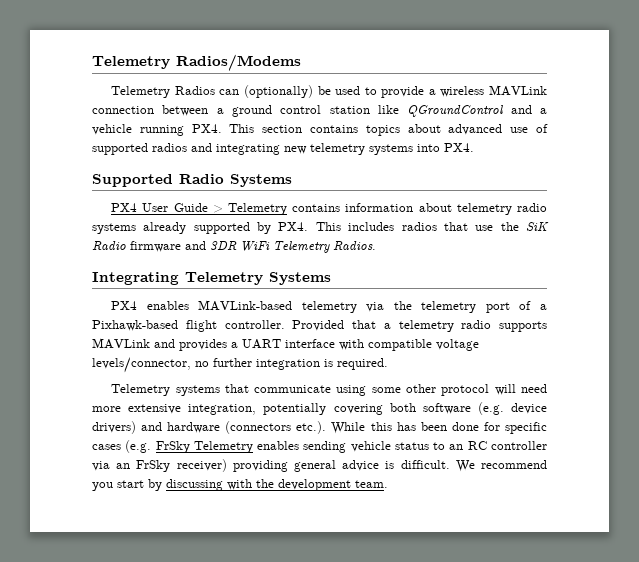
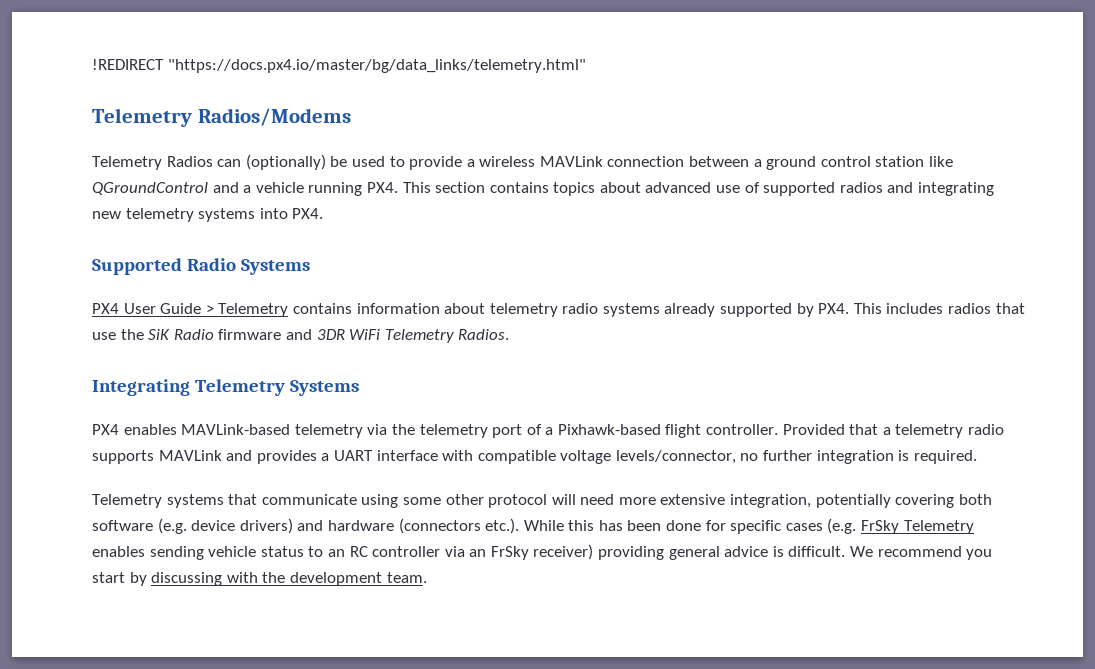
(92, 62) none -> [92,59,586,73] !REDIRECT "https://docs.px4.io/master/bg/data_links/telemetry.html" //

